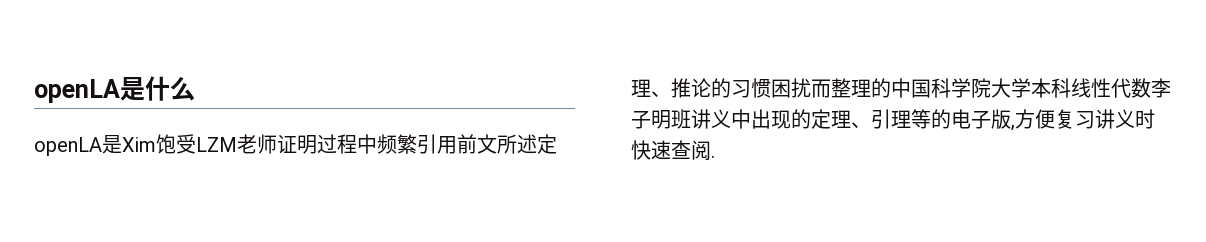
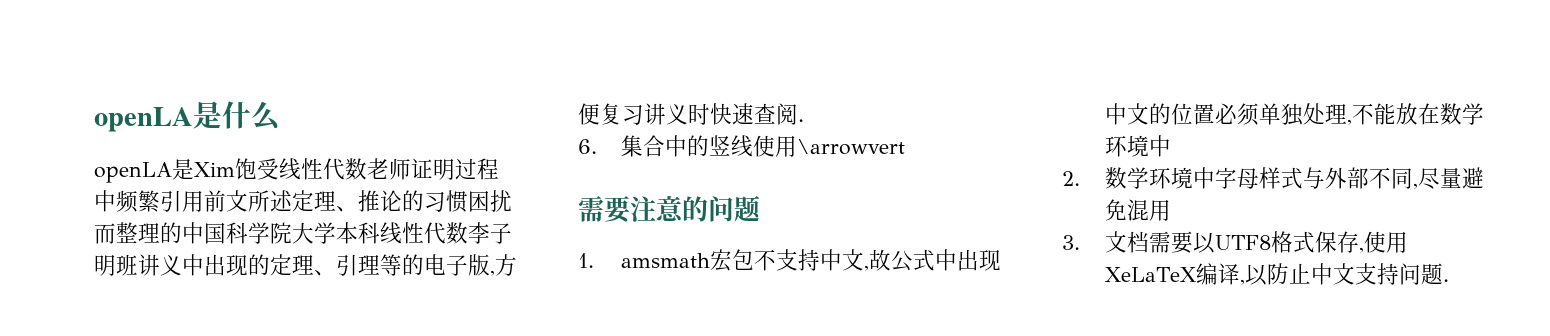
[196,137,237,152] LZM -> [279,158,367,180] 线性代数
(715, 156) none -> [578,135,905,157] [578,195,760,223] [578,249,1001,272] [1104,103,1484,126] [1104,135,1171,157] [1062,167,1484,190] [1104,199,1171,221] [1062,231,1408,254] [1104,263,1449,286] // 6.集合中的竖线使用\arrowvert // 需要注意的问题 // 1. amsmath宏包不支持中文,故公式中出现中文的位置必须单独处理,不能放在数学环境中 // 2.数学环境中字母样式与外部不同,尽量避免混用 // 3.文档需要以UTF8格式保存,使用XeLaTeX编译,以防止中文支持问题.

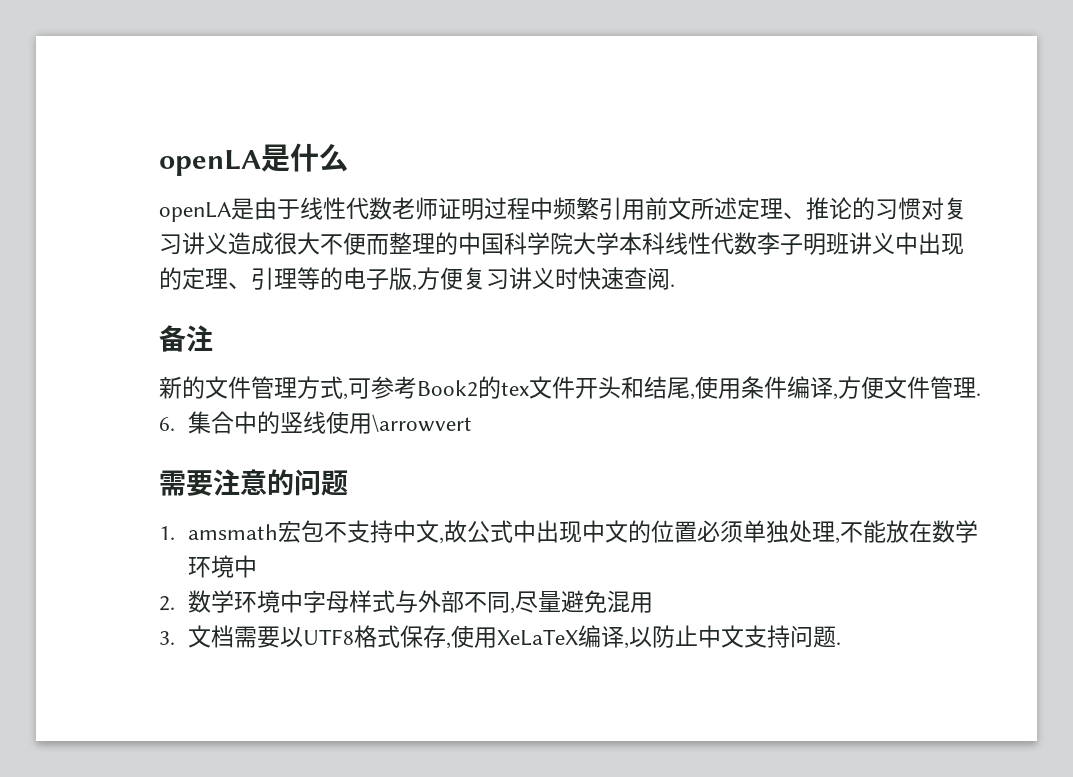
[194,158,279,180] Xim饱受 -> [254,197,300,220] 由于
[468,190,512,212] 困扰 -> [921,197,967,220] [159,232,366,255] 对复习讲义造成很大不便
(804, 120) none -> [159,325,213,352] [159,376,981,400] // 备注 // 新的文件管理方式,可参考Book2的tex文件开头和结尾,使用条件编译,方便文件管理.

